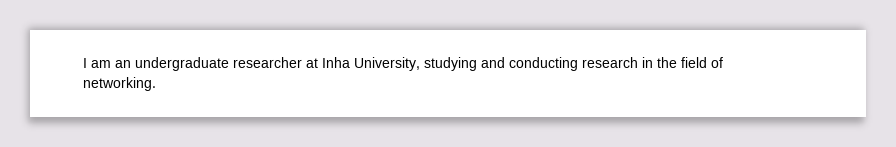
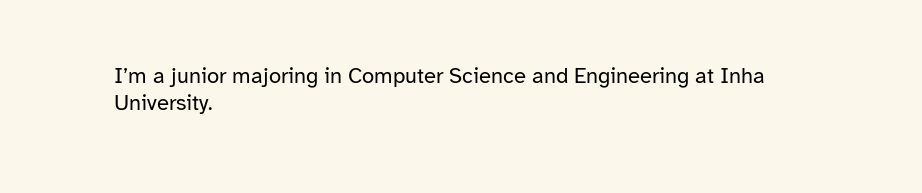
[83,57,723,71] [83,77,156,91] I am an undergraduate researcher at Inha University, studying and conducting research in the field of networking. -> [114,67,765,88] [114,94,213,114] I’m a junior majoring in Computer Science and Engineering at Inha University.

